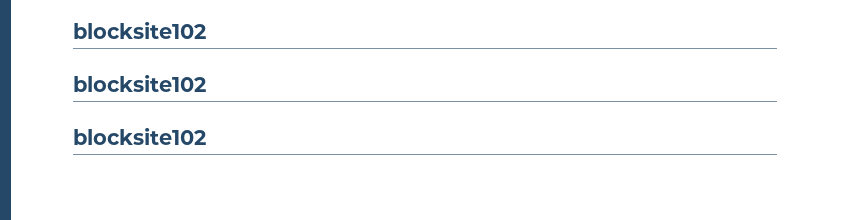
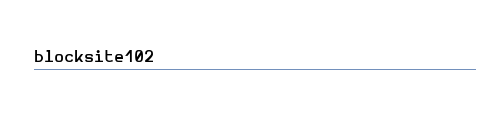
[73,22,206,39] [73,75,206,92] [73,128,206,145] blocksite102 // blocksite102 // blocksite102 -> [34,50,154,62] blocksite102

